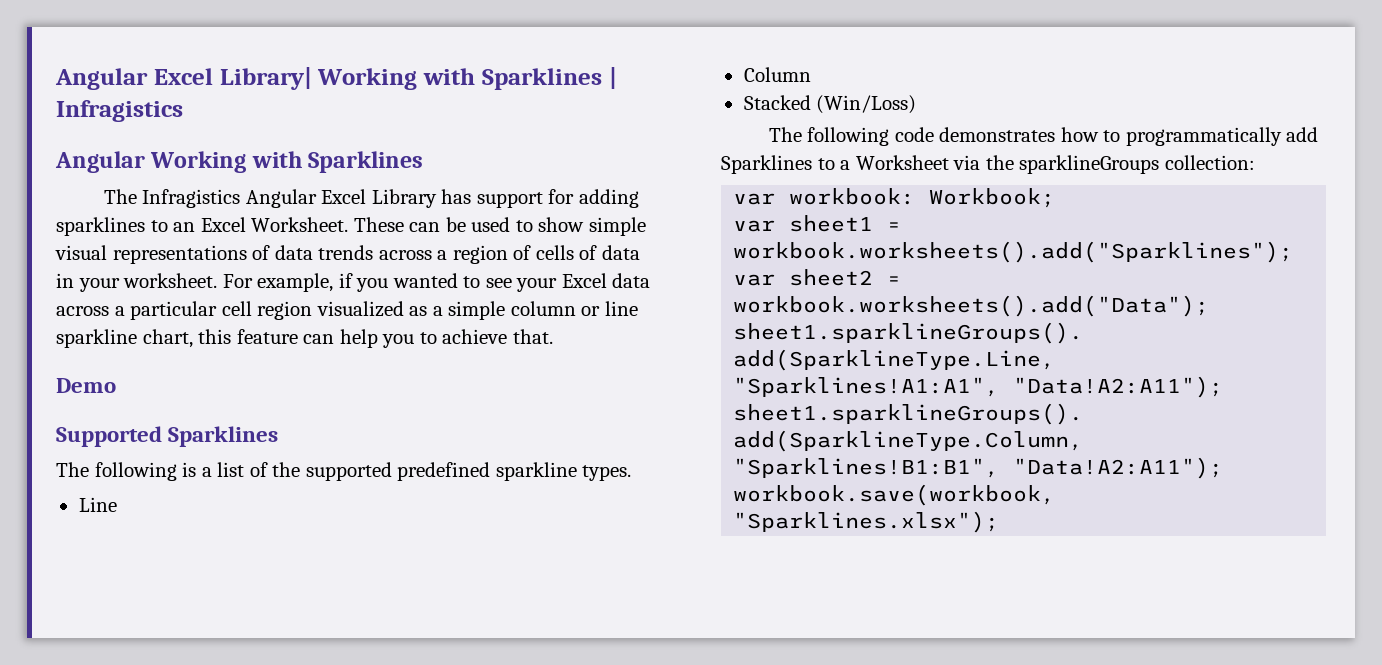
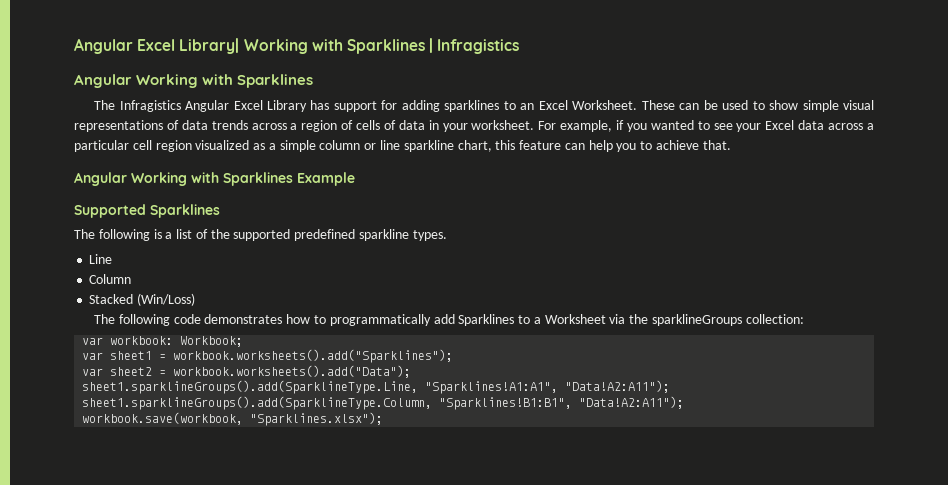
[56,378,116,393] Demo -> [74,172,355,186] Angular Working with Sparklines Example

